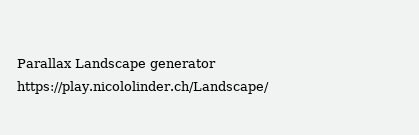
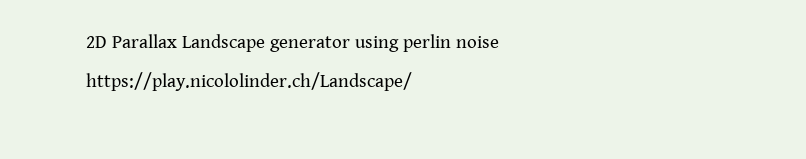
(17, 63) none -> [86,36,107,48] 2D
(216, 65) none -> [354,34,499,52] using perlin noise

